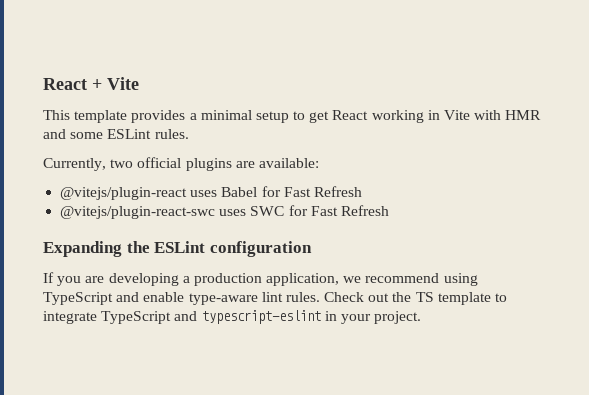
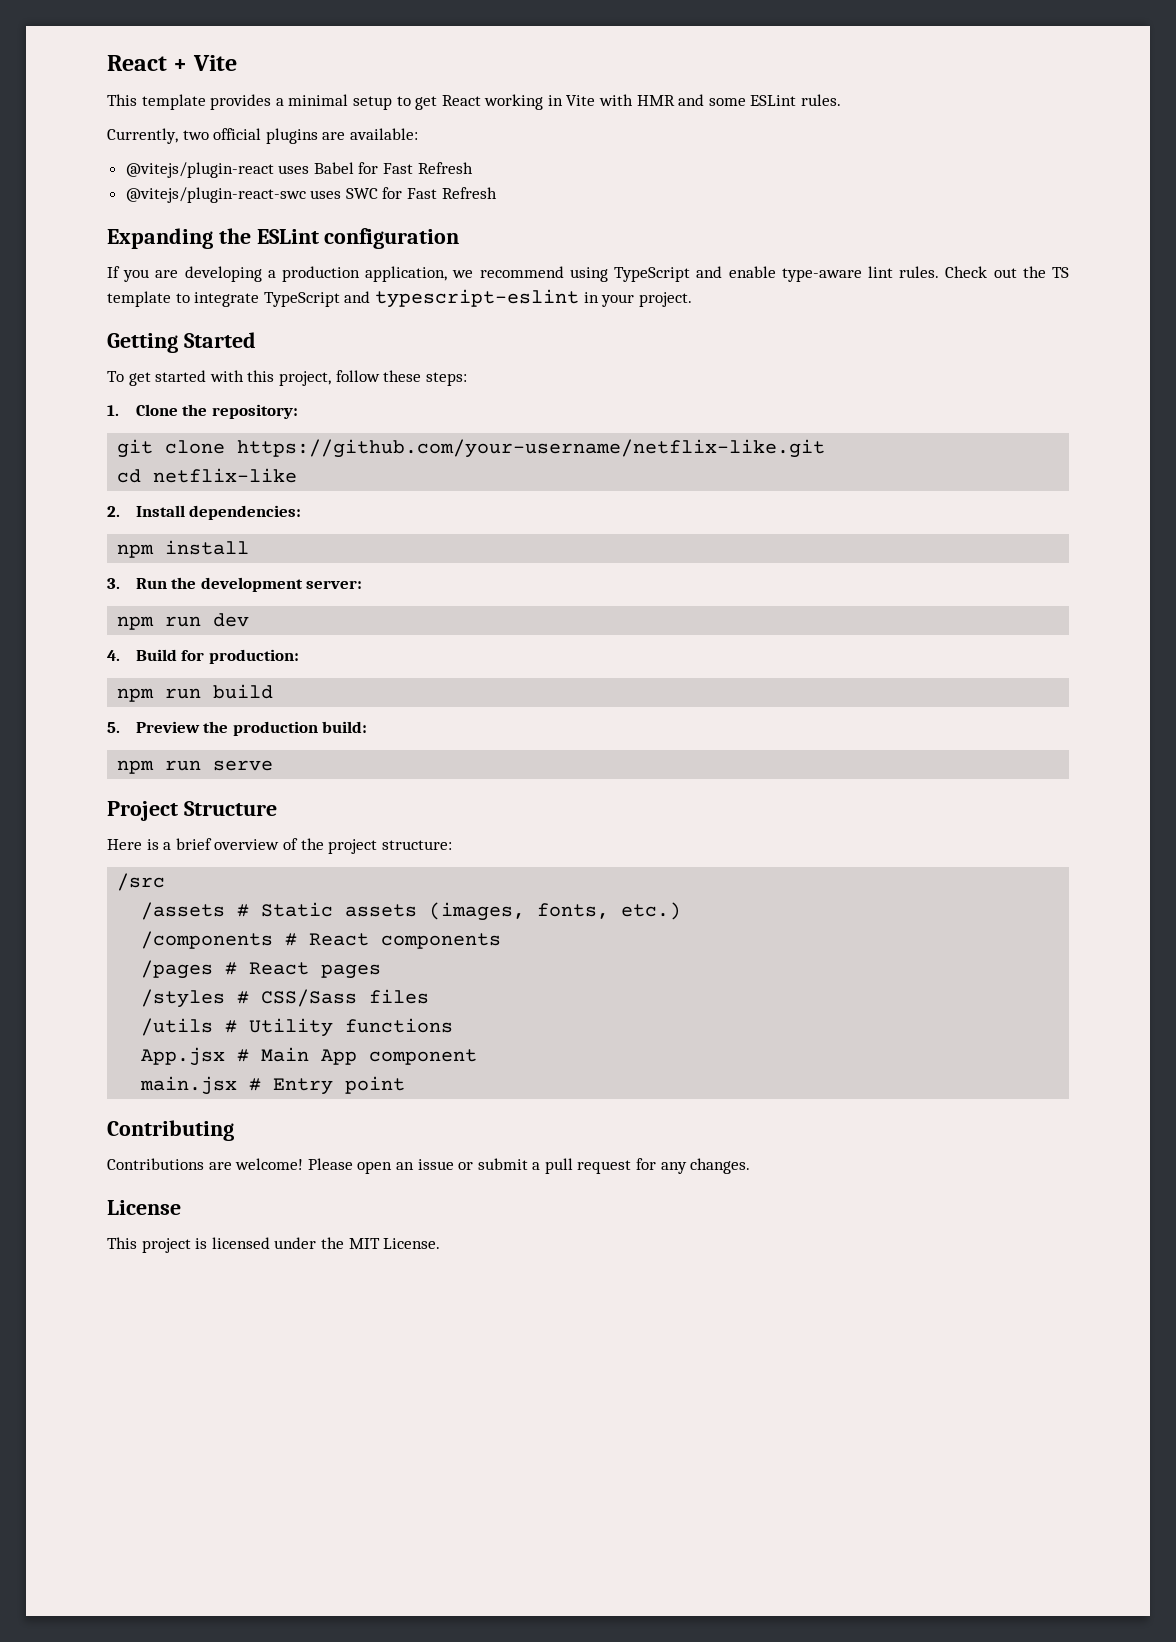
(422, 317) none -> [107,332,256,353] [107,370,467,386] [107,404,298,419] [117,439,826,458] [117,468,298,483] [107,505,302,520] [117,540,250,558] [107,577,363,592] [117,613,250,630] [107,649,299,664] [117,684,274,702] [107,721,368,736] [117,760,274,774] [107,801,277,821] [107,838,452,854] [117,873,166,891] [141,902,682,921] [141,931,502,949] [141,960,382,979] [141,989,430,1008] [141,1018,454,1037] [141,1047,478,1066] [140,1076,406,1095] [107,1120,234,1141] [107,1158,751,1174] [107,1200,181,1215] [107,1237,441,1253] // Getting Started // To get started with this project, follow these steps: // 1. Clone the repository: // git clone https://github.com/your-username/netflix-like.git // cd netflix-like // 2. Install dependencies: // npm install // 3. Run the development server: // npm run dev // 4. Build for production: // npm run build // 5. Preview the production build: // npm run serve // Project Structure // Here is a brief overview of the project structure: // /src // /assets # Static assets (images, fonts, etc.) // /components # React components // /pages # React pages // /styles # CSS/Sass files // /utils # Utility functions // App.jsx # Main App component // main.jsx # Entry point // Contributing // Contributions are welcome! Please open an issue or submit a pull request for any changes. // License // This project is licensed under the MIT License.

